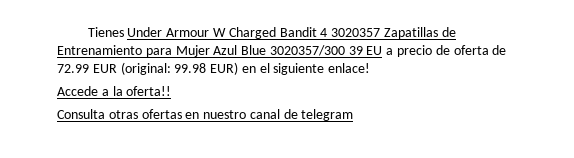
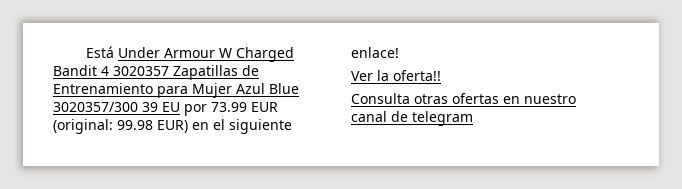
[87,27,124,37] Tienes -> [86,46,115,58] Está
[386,45,507,57] [57,64,89,73] a precio de oferta de 72.99 -> [184,102,247,116] por 73.99
[57,86,109,96] Accede a -> [351,71,373,81] Ver

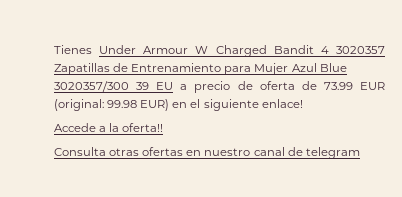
[86,46,115,58] Está -> [54,45,92,54] Tienes
[184,104,207,116] por -> [180,81,317,93] a precio de oferta de
[351,71,373,81] Ver -> [54,123,107,132] Accede a

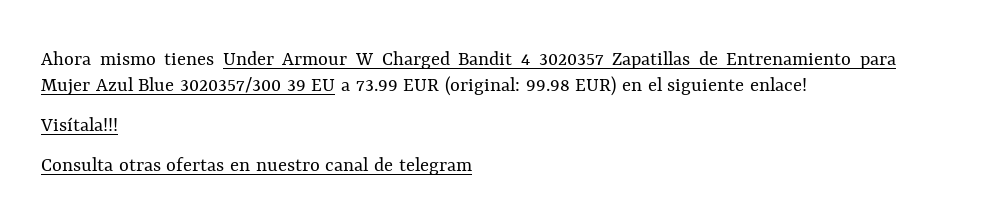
[54,45,92,54] Tienes -> [41,51,215,65] Ahora mismo tienes
[194,81,317,93] precio de oferta de -> (351, 86) none
[54,123,164,132] Accede a la oferta!! -> [40,117,118,131] Visítala!!!

